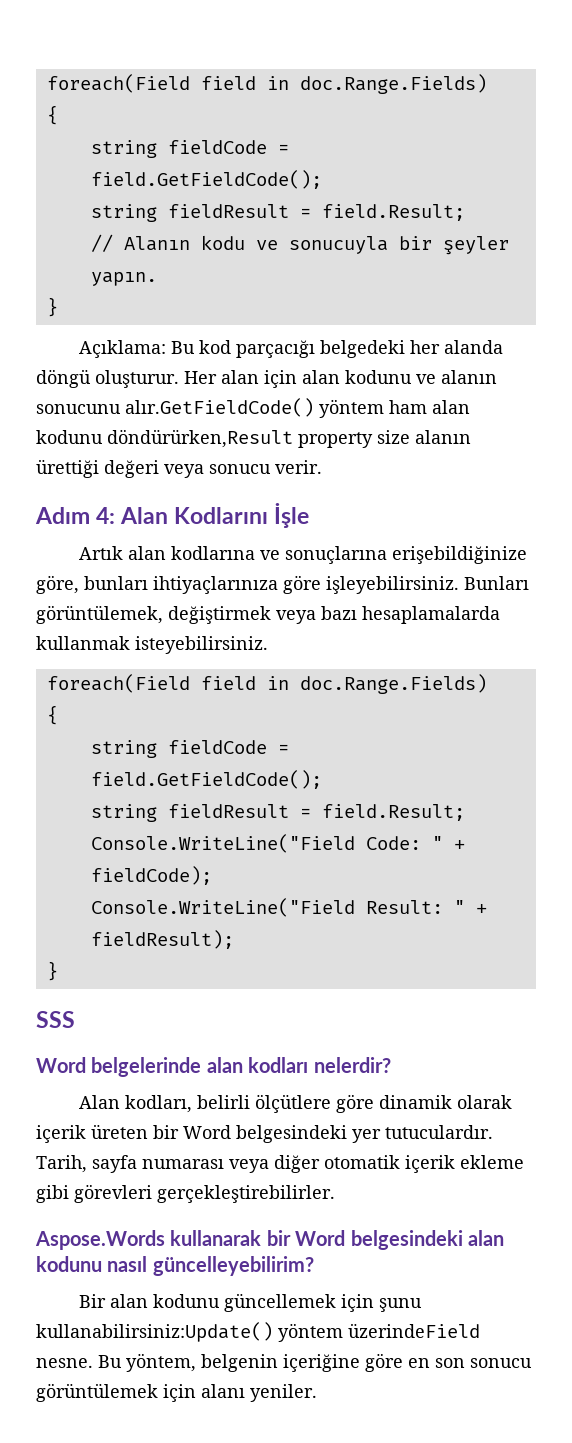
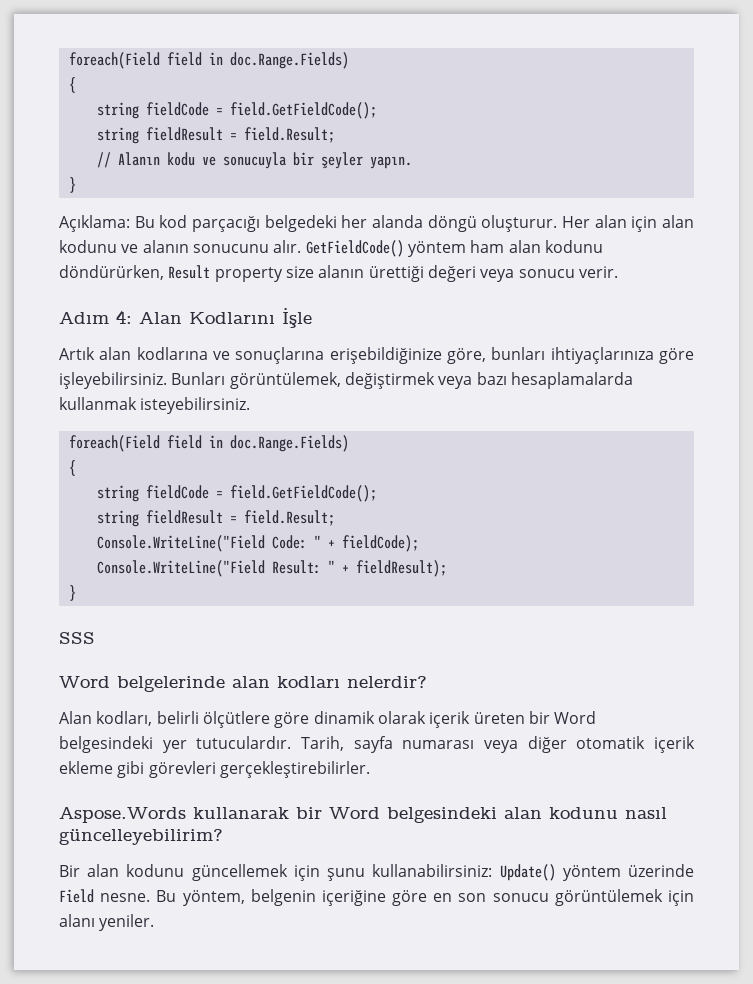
[125,398,314,417] alır.GetFieldCode() -> [273,240,404,257] alır. GetFieldCode()
[107,429,293,448] döndürürken,Result -> [59,265,211,280] döndürürken, Result
[36,1322,480,1342] kullanabilirsiniz:Update() yöntem üzerindeField -> [372,864,694,881] [59,889,94,903] kullanabilirsiniz: Update() yöntem üzerinde Field

